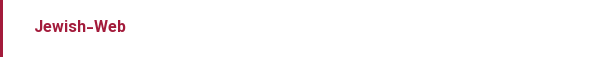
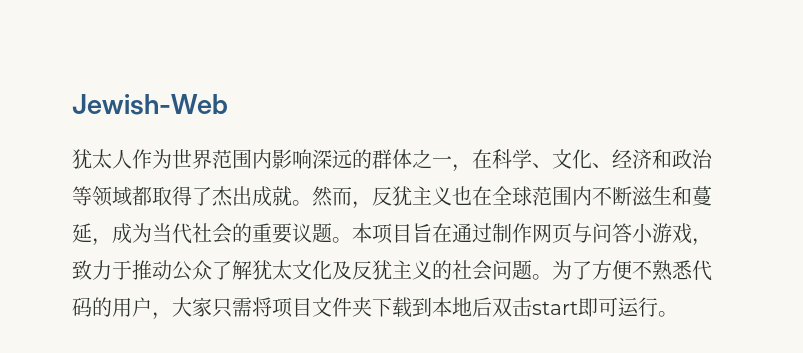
(126, 26) none -> [72,149,713,172] [72,186,712,209] [72,223,712,246] [72,260,712,281] [72,297,678,320] // 犹太人作为世界范围内影响深远的群体之一，在科学、文化、经济和政治等领域都取得了杰出成就。然而，反犹主义也在全球范围内不断滋生和蔓延，成为当代社会的重要议题。本项目旨在通过制作网页与问答小游戏，致力于推动公众了解犹太文化及反犹主义的社会问题。为了方便不熟悉代码的用户，大家只需将项目文件夹下载到本地后双击start即可运行。

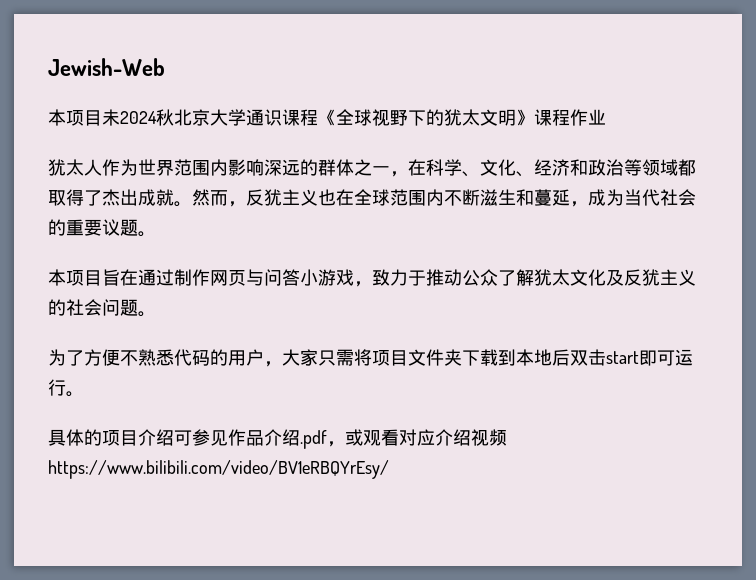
(228, 104) none -> [48,109,606,126] // 本项目未2024秋北京大学通识课程《全球视野下的犹太文明》课程作业
(352, 240) none -> (156, 234) //
(552, 277) none -> (156, 314) //
(678, 314) none -> [48,429,507,449] [48,460,389,479] // 具体的项目介绍可参见作品介绍.pdf，或观看对应介绍视频https://www.bilibili.com/video/BV1eRBQYrEsy/

